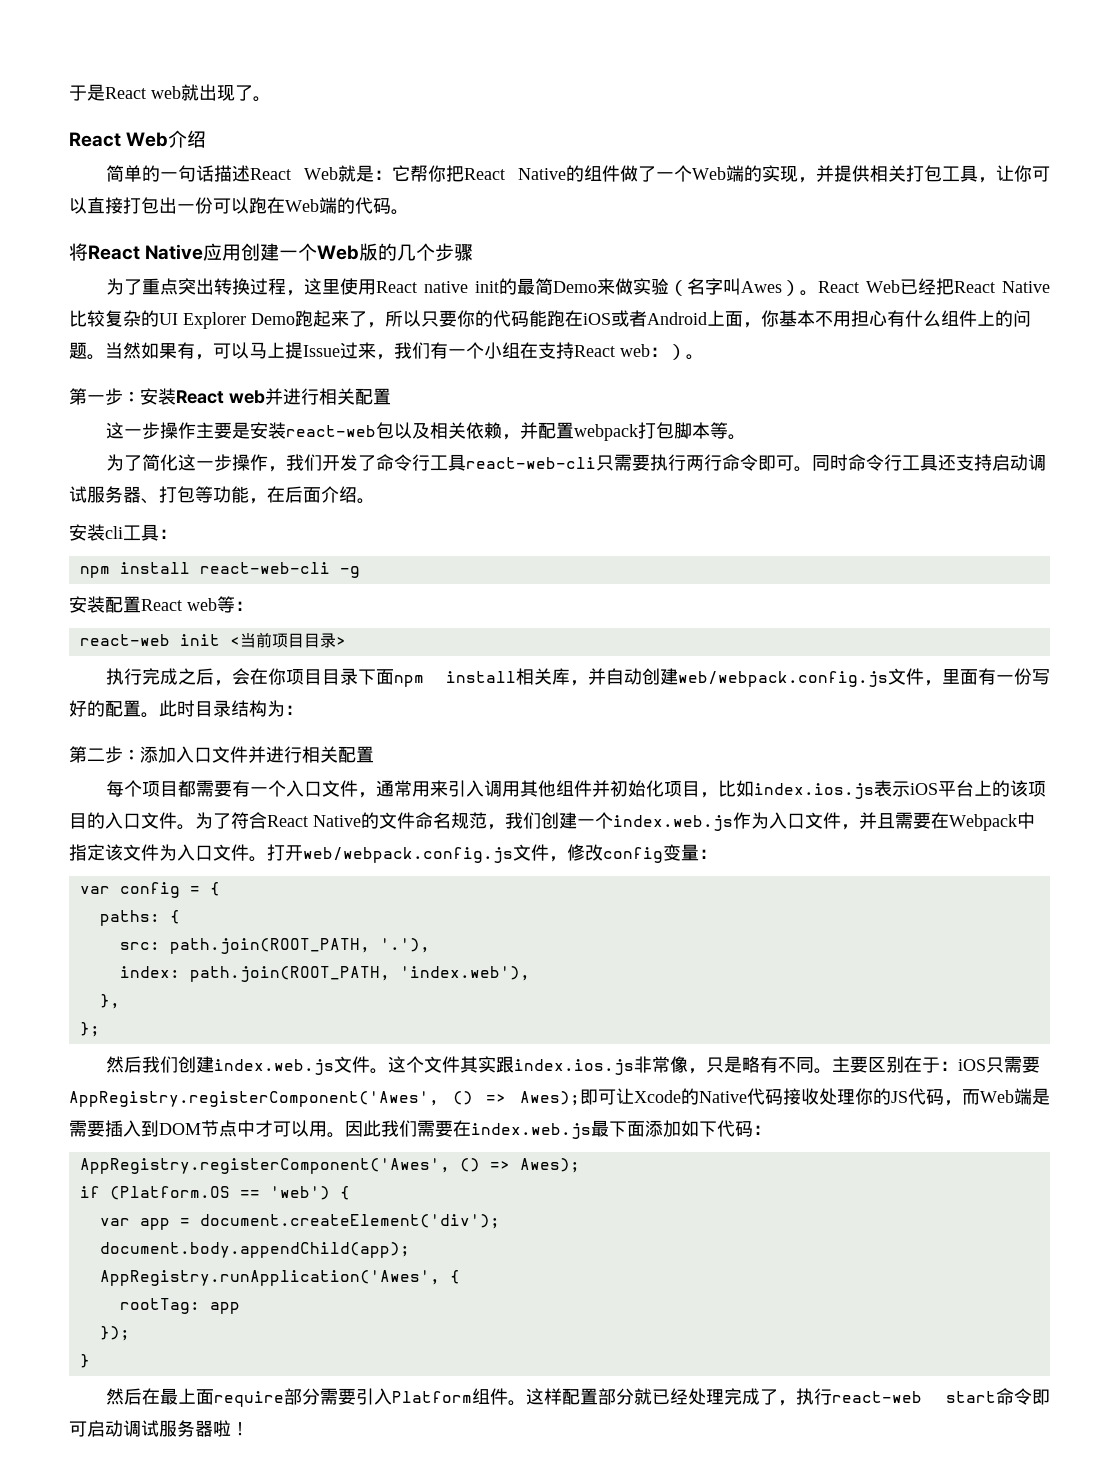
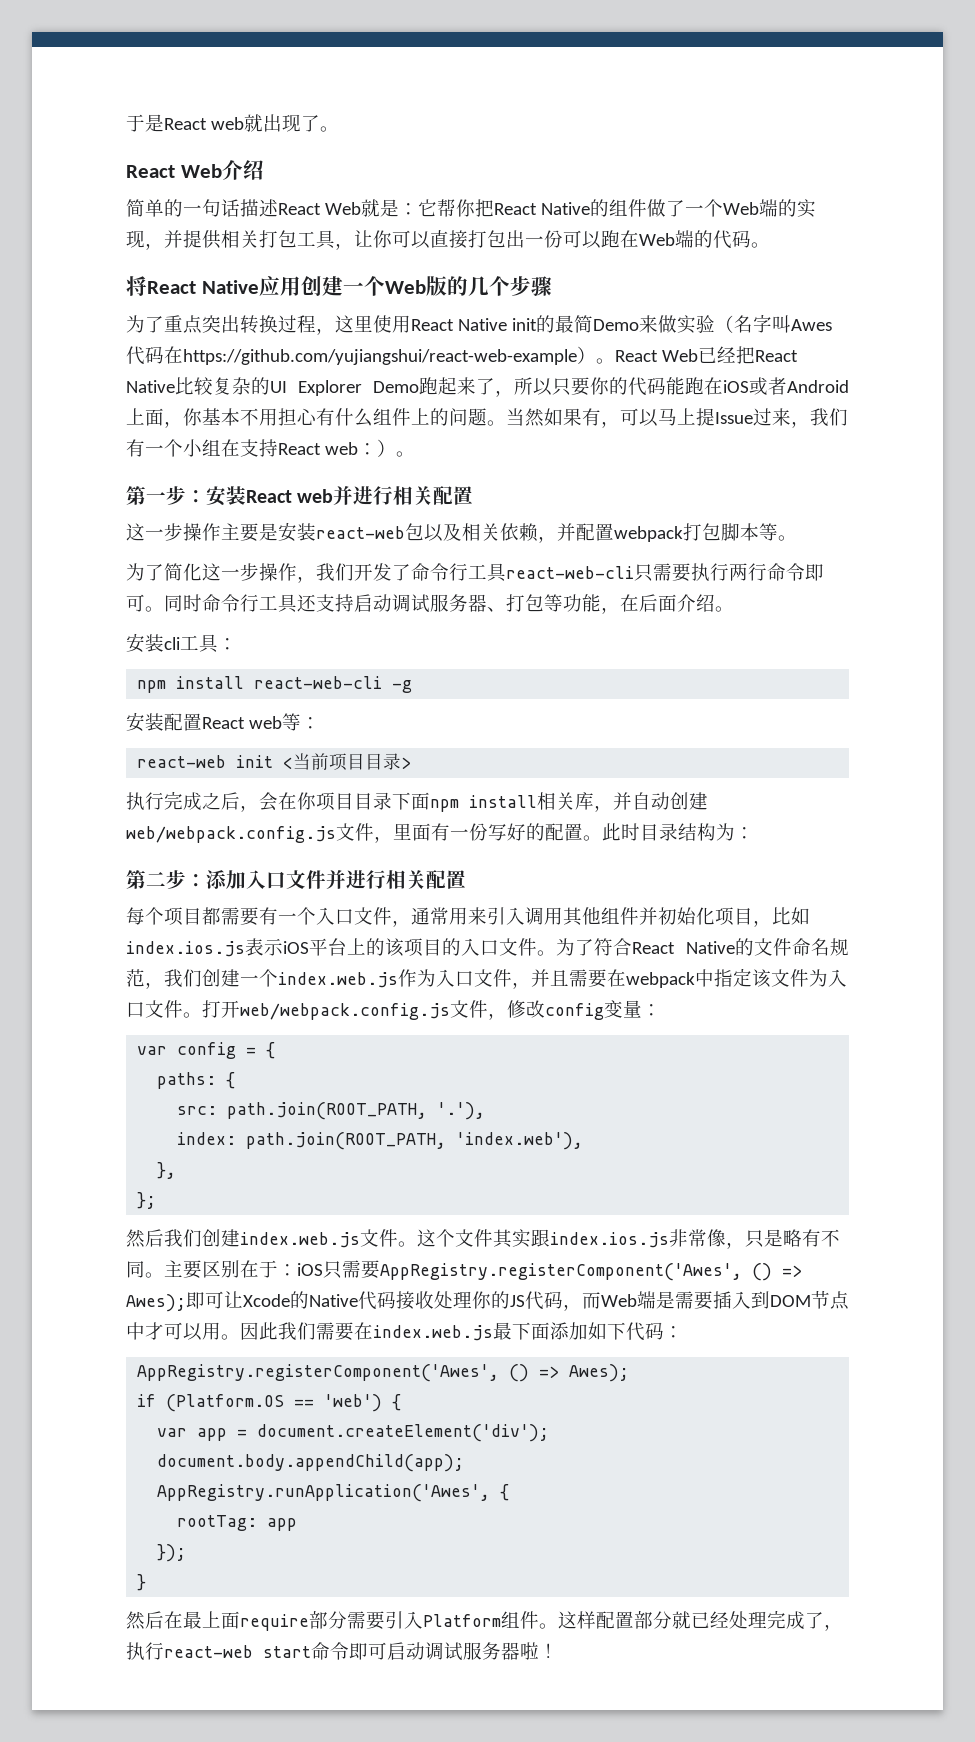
[424,281,469,293] native -> [457,318,507,331] Native
(783, 287) none -> [126,346,577,365] 代码在https://github.com/yujiangshui/react-web-example
[949,814,1017,831] Webpack -> [626,972,695,988] webpack

